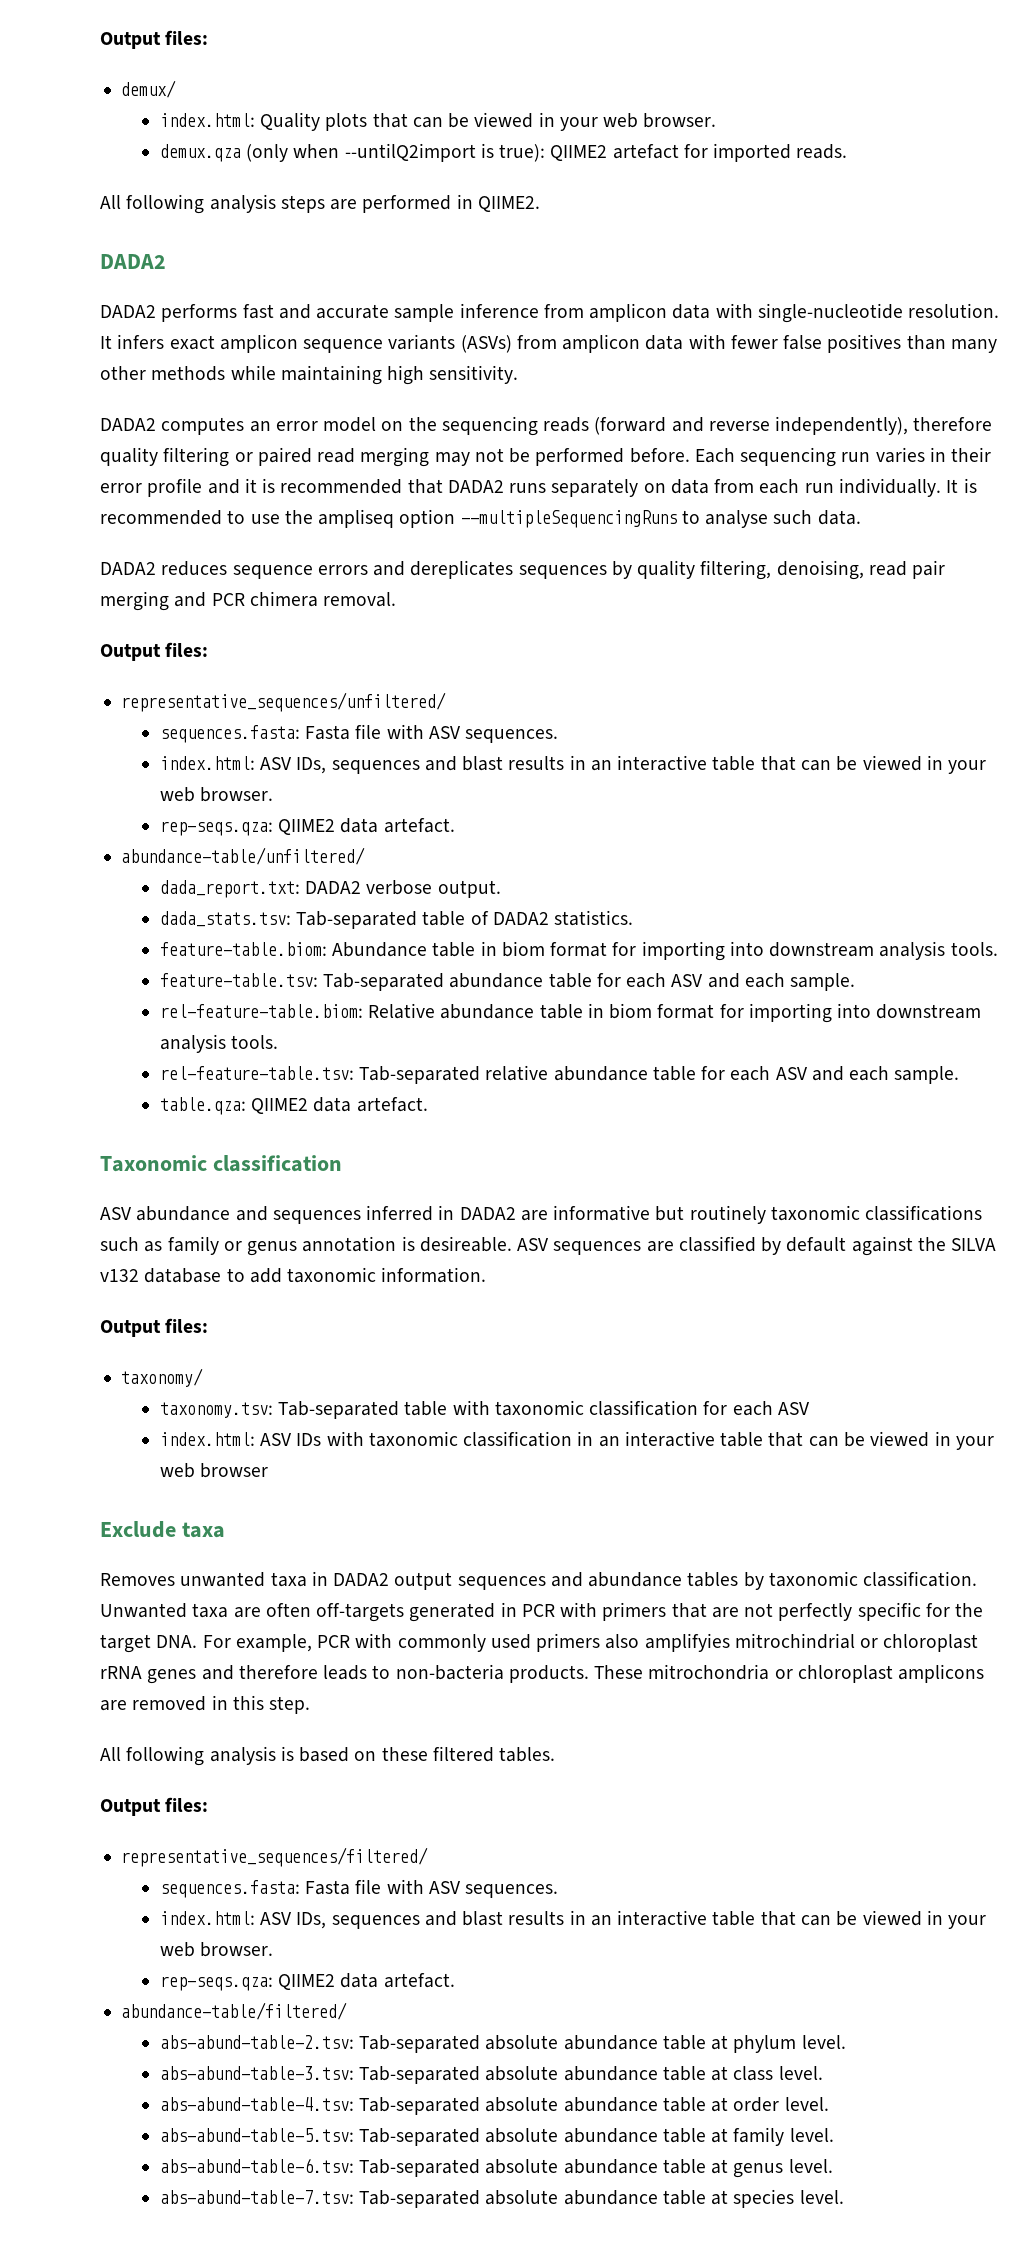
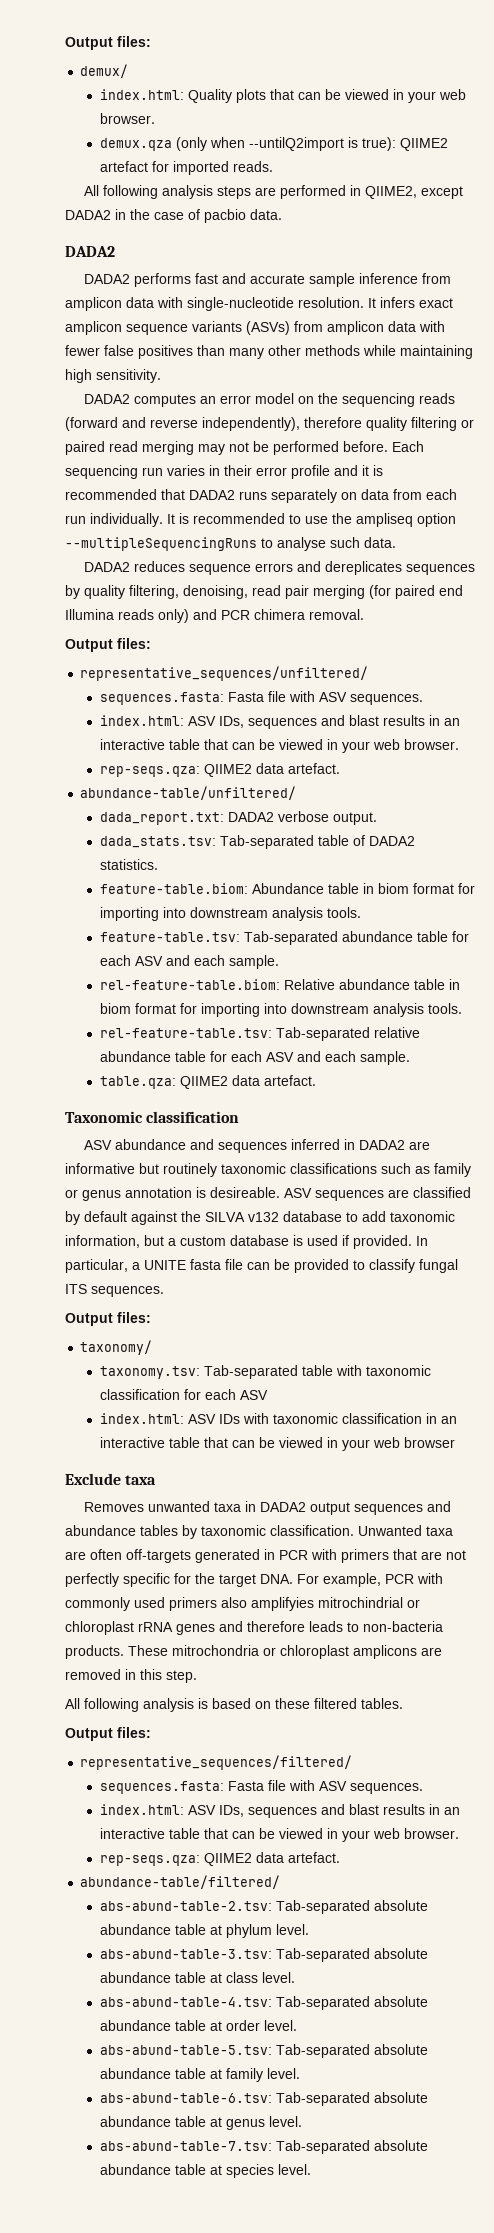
[477,196,540,212] QIIME2. -> [364,186,463,199] [65,209,282,223] QIIME2, except DADA2 in the case of pacbio data.
(169, 601) none -> [369,585,463,599] [65,609,189,623] (for paired end Illumina reads only)
[381,1267,487,1283] information. -> [65,1235,428,1249] [65,1259,458,1273] [65,1284,164,1297] information, but a custom database is used if provided. In particular, a UNITE fasta file can be provided to classify fungal ITS sequences.

